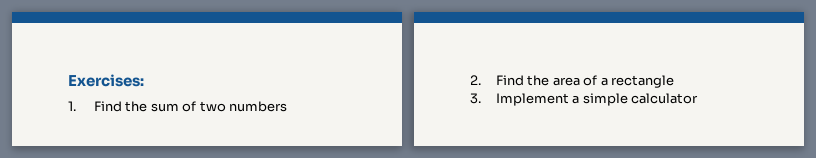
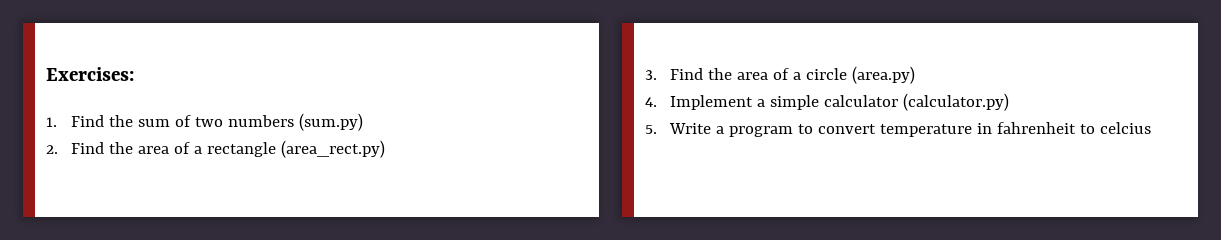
(288, 106) none -> [299,113,364,131] (sum.py)
[470,93,699,106] // 3. Implement a simple calculator -> [281,140,386,158] [645,66,916,84] [645,93,1010,111] [645,122,1152,137] (area_rect.py) // 3. Find the area of a circle (area.py) // 4. Implement a simple calculator (calculator.py) // 5. Write a program to convert temperature in fahrenheit to celcius

